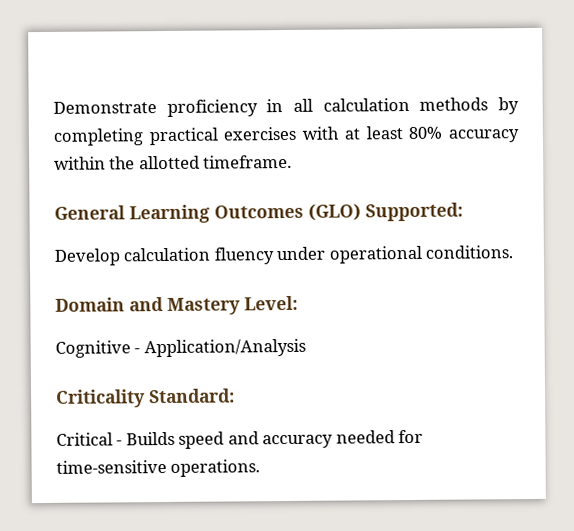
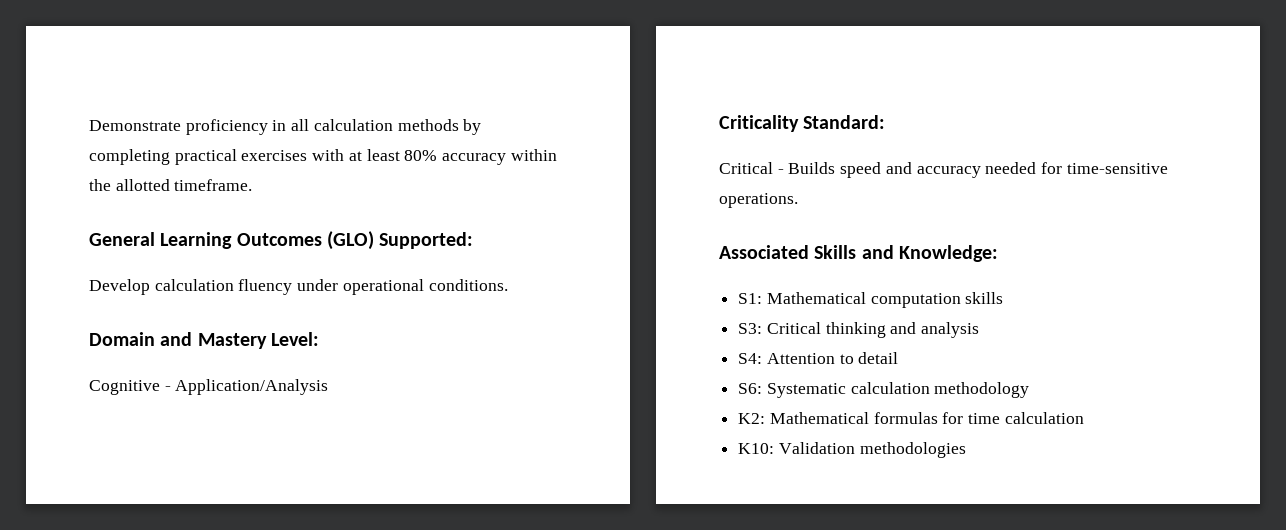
(261, 468) none -> [719,245,998,262] [738,292,1004,308] [738,322,980,338] [738,352,899,364] [738,382,1030,398] [738,412,1084,424] [738,442,966,458] // Associated Skills and Knowledge: // S1: Mathematical computation skills // S3: Critical thinking and analysis // S4: Attention to detail // S6: Systematic calculation methodology // K2: Mathematical formulas for time calculation // K10: Validation methodologies

